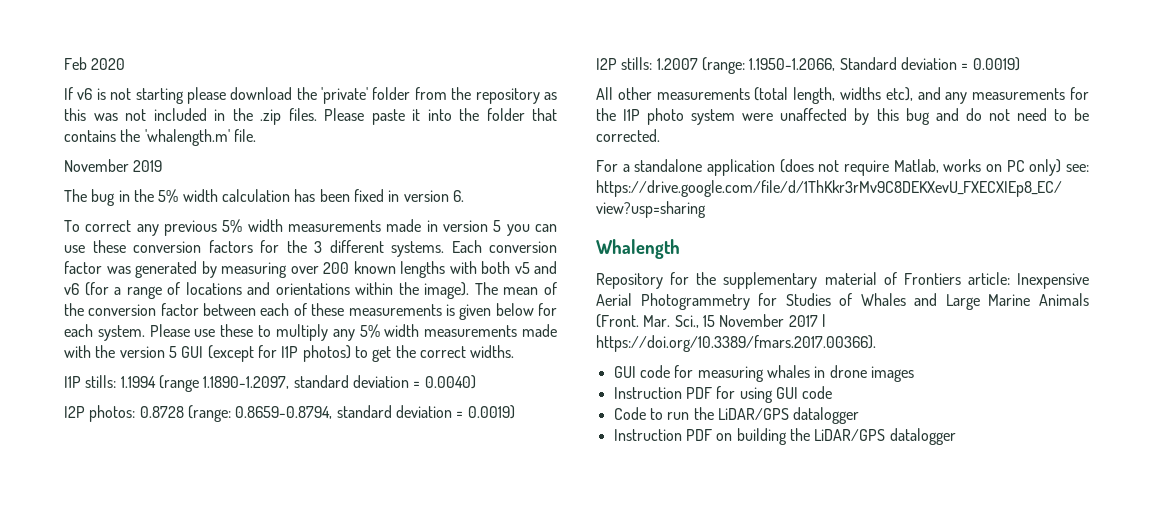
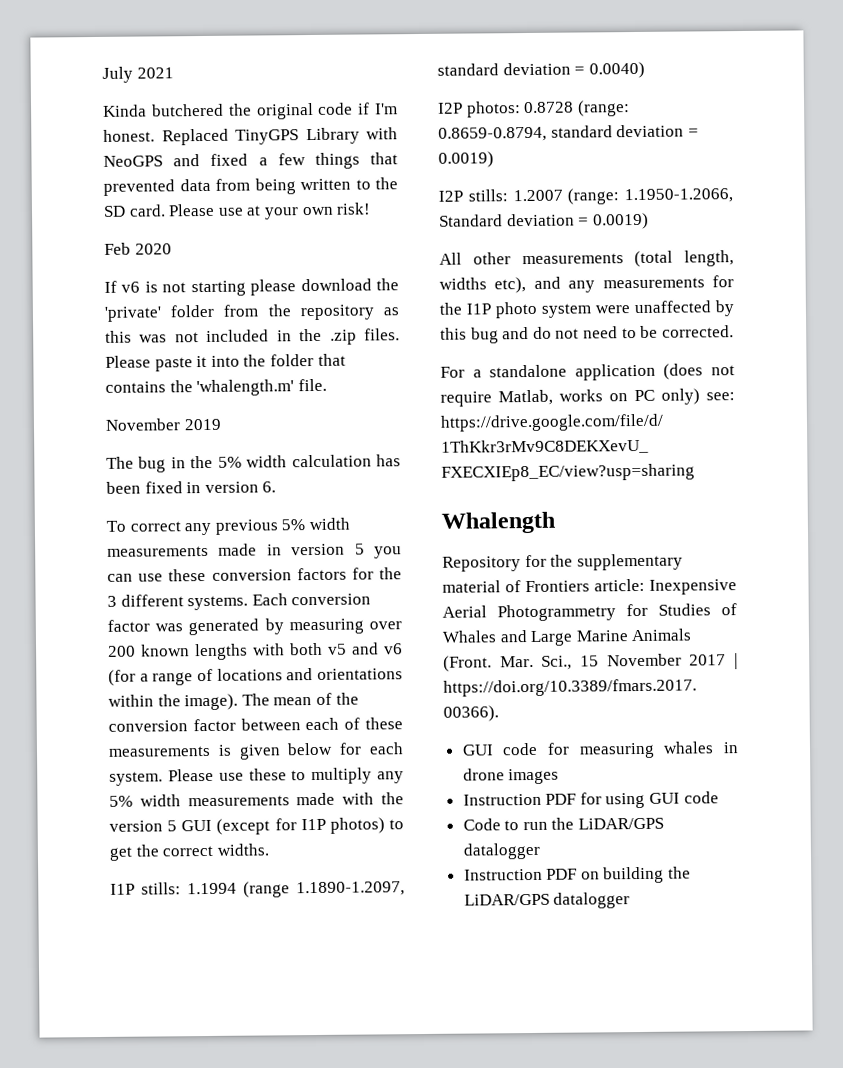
(64, 63) none -> [102,66,174,83] [103,102,398,120] [103,127,398,146] [103,152,398,169] [103,177,398,196] [103,202,372,220] July 2021 // Kinda butchered the original code if I'm honest. Replaced TinyGPS Library with NeoGPS and fixed a few things that prevented data from being written to the SD card. Please use at your own risk! //

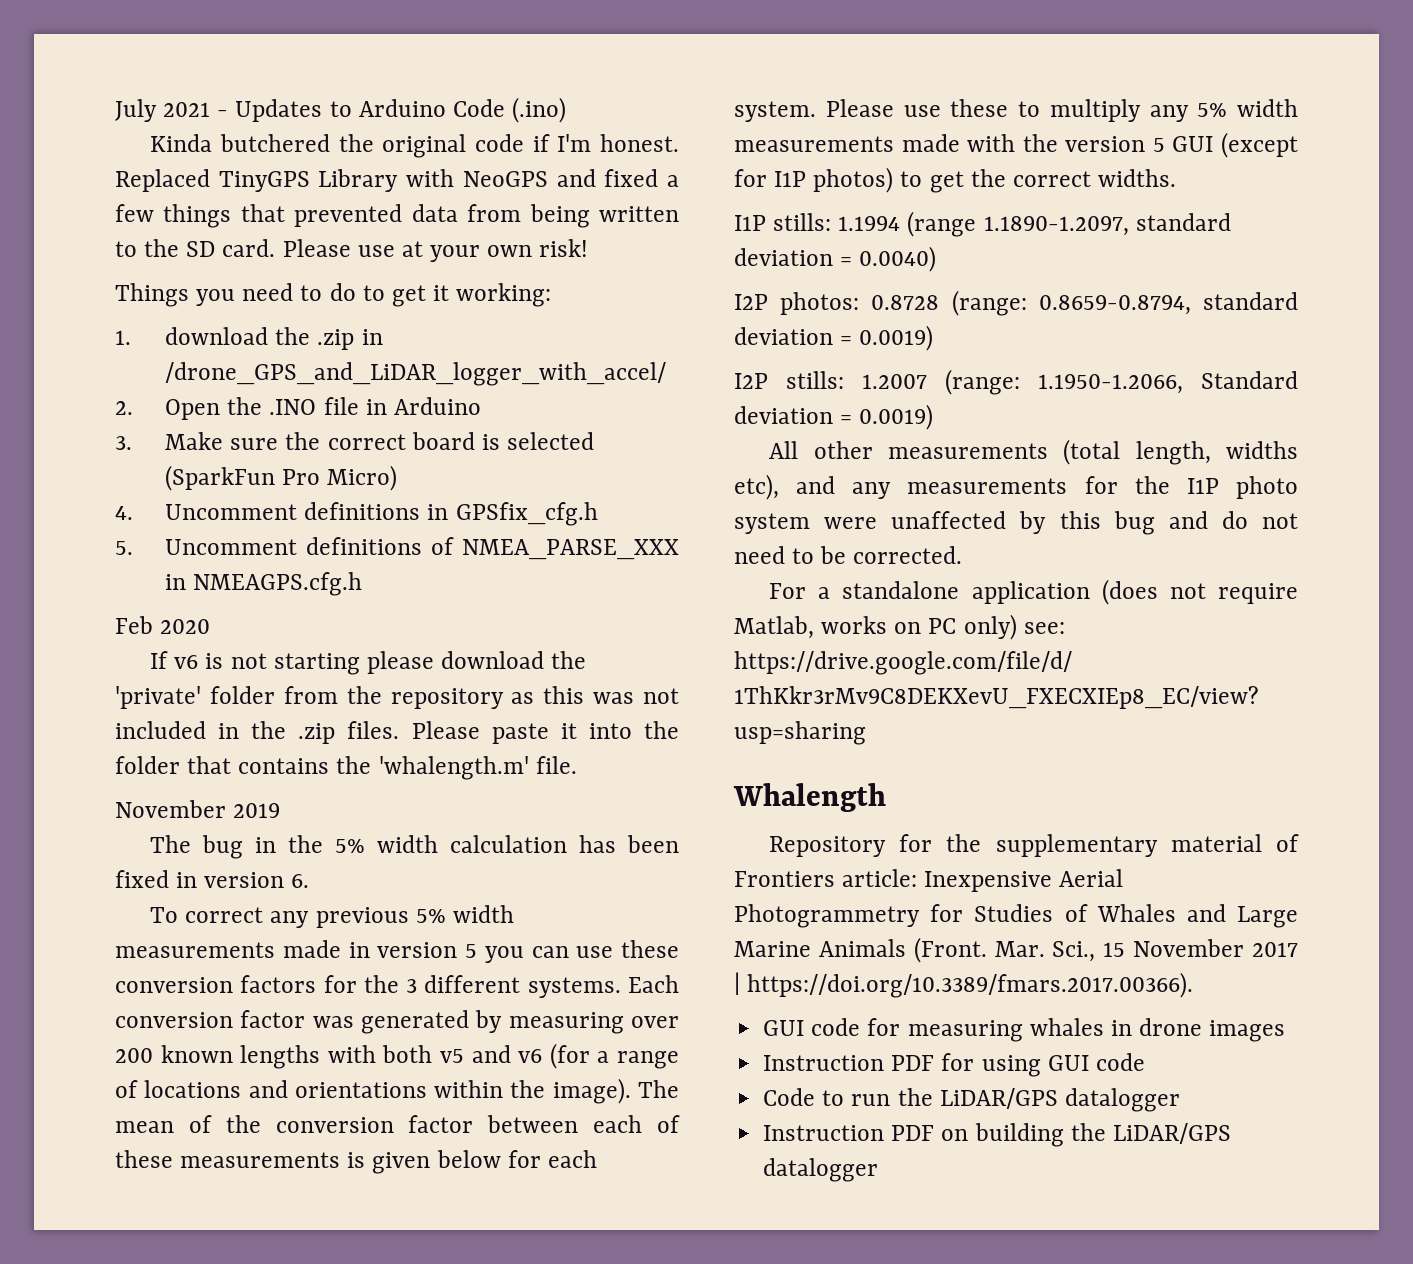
(174, 73) none -> [217,97,567,123] - Updates to Arduino Code (.ino)
(372, 208) none -> [115,283,552,307] [115,327,383,350] [165,362,667,386] [115,397,481,420] [115,432,595,450] [165,465,398,491] [115,502,598,526] [115,537,679,560] [165,572,363,596] // Things you need to do to get it working: // 1. download the .zip in /drone_GPS_and_LiDAR_logger_with_accel/ // 2. Open the .INO file in Arduino // 3. Make sure the correct board is selected (SparkFun Pro Micro) // 4. Uncomment definitions in GPSfix_cfg.h // 5. Uncomment definitions of NMEA_PARSE_XXX in NMEAGPS.cfg.h

